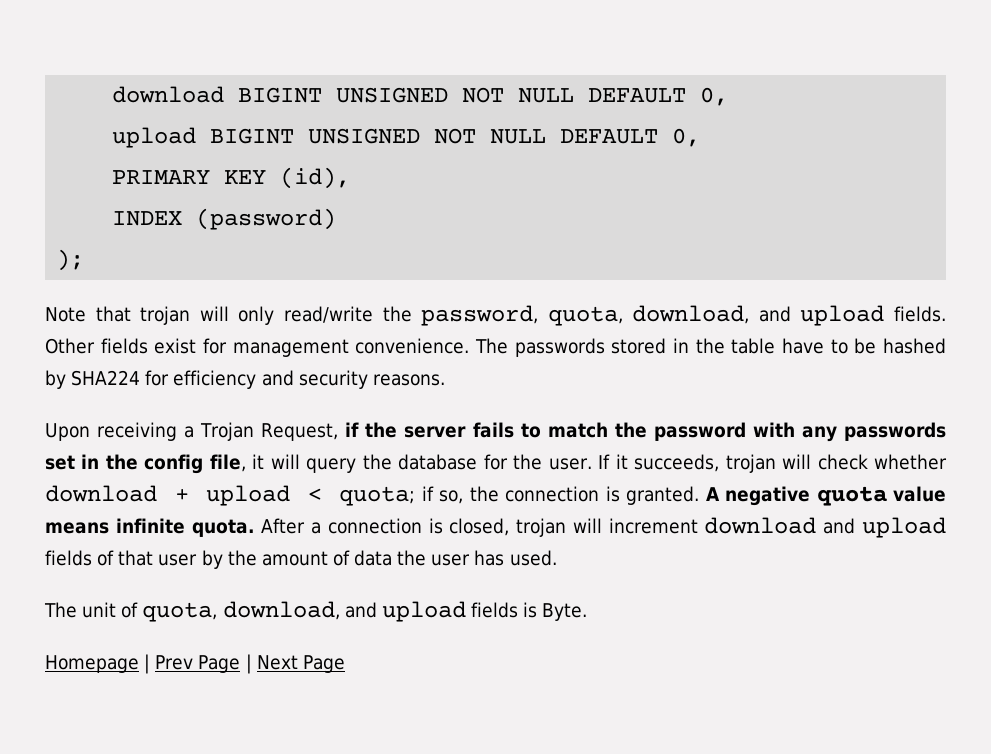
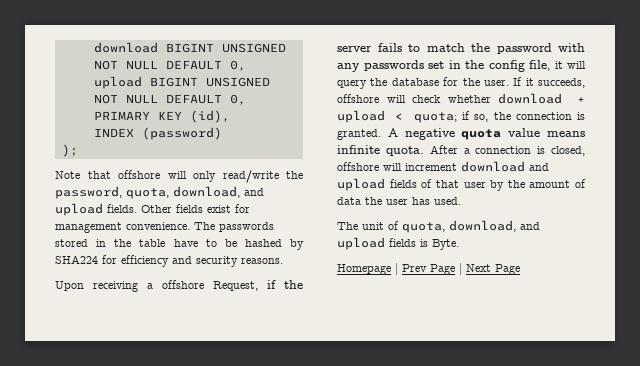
[140,306,191,325] trojan -> [118,170,160,179] offshore
[200,422,255,441] Trojan -> [162,280,204,289] offshore
[725,454,776,473] trojan -> [337,94,379,103] offshore
[516,518,567,537] trojan -> [337,162,379,171] offshore

